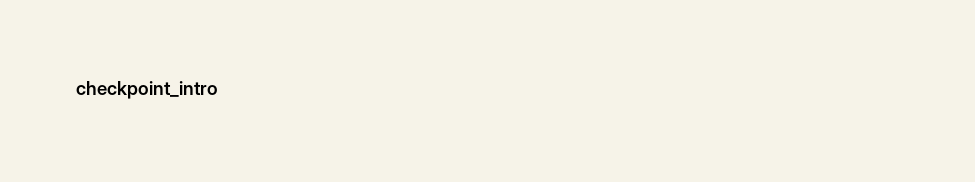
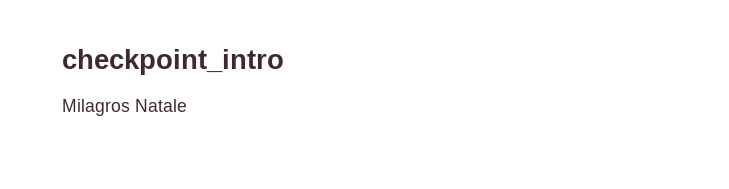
(218, 90) none -> [62,99,187,116] // Milagros Natale

